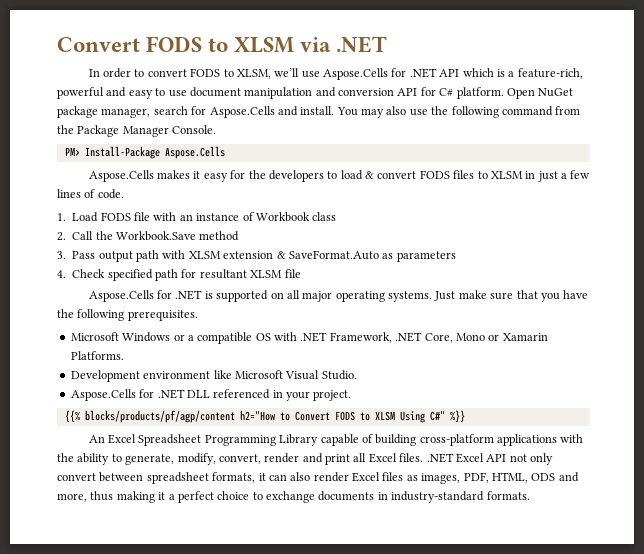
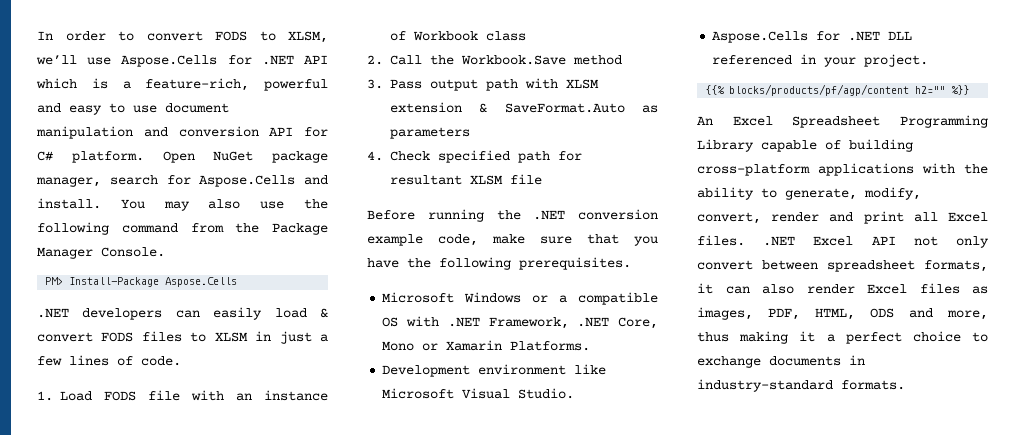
[57,36,388,53] Convert FODS to XLSM via .NET // -> (37, 35) none
[88,170,338,182] Aspose.Cells makes it easy for the developers to -> [37,307,263,320] .NET developers can easily
[88,290,456,302] Aspose.Cells for .NET is supported on all major operating systems. Just -> [367,209,658,222] [367,234,478,246] Before running the .NET conversion example code,
[239,410,445,423] h2="How to Convert FODS to XLSM Using C#" -> [915,86,946,94] h2=""

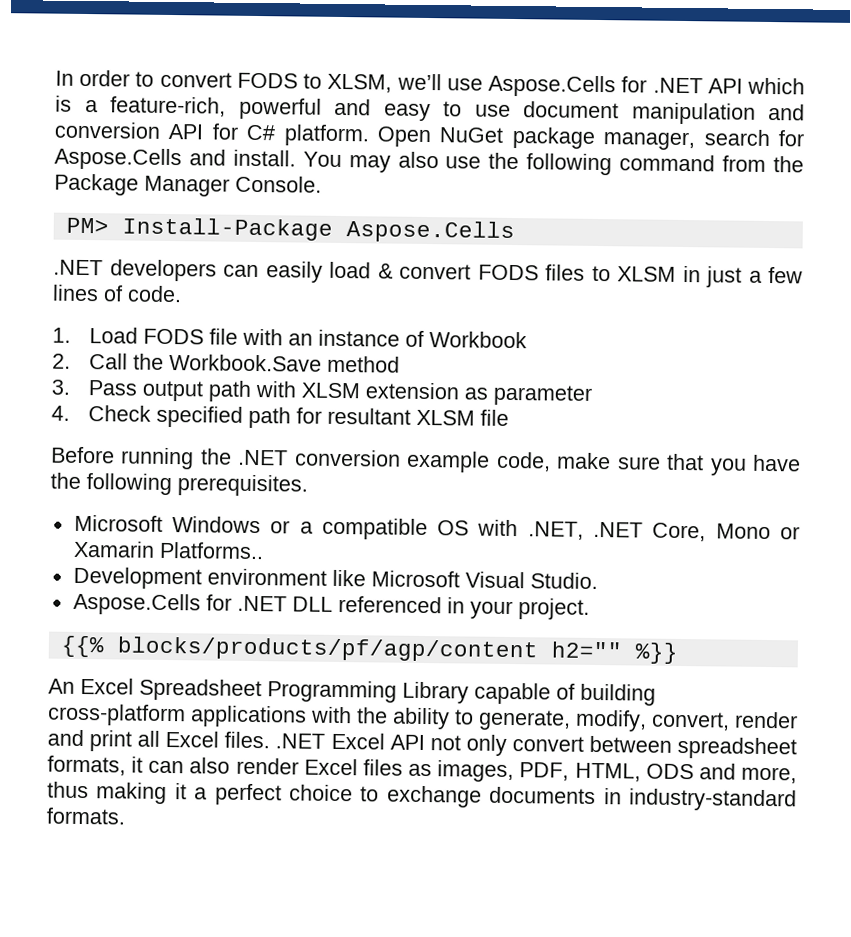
[486,31,526,41] class -> (527, 340) none
[479,103,658,113] [390,127,470,139] & SaveFormat.Auto as parameters -> [463,384,592,406] as parameter
[447,317,569,329] .NET Framework, -> [527,521,584,540] .NET,
[510,341,591,351] Platforms. -> [158,541,264,560] Platforms..

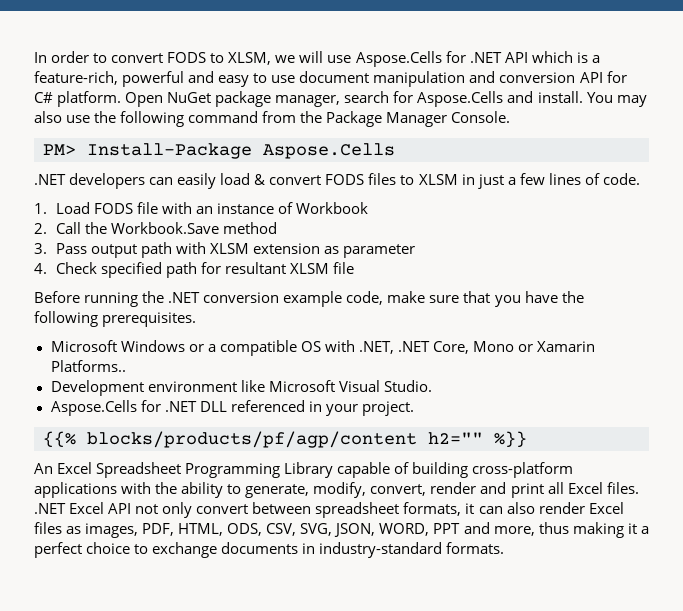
[396,73,442,91] we’ll -> [275,51,324,63] we will
[645,763,694,780] ODS -> [227,523,461,537] ODS, CSV, SVG, JSON, WORD, PPT

